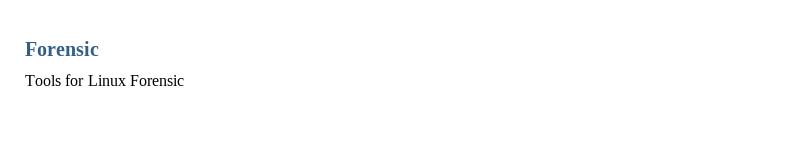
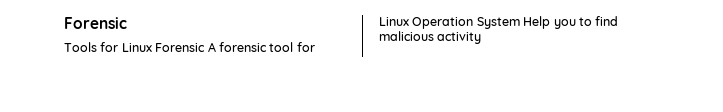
(184, 80) none -> [207,42,315,52] [379,16,619,29] [379,31,482,44] A forensic tool for Linux Operation System Help you to find malicious activity

